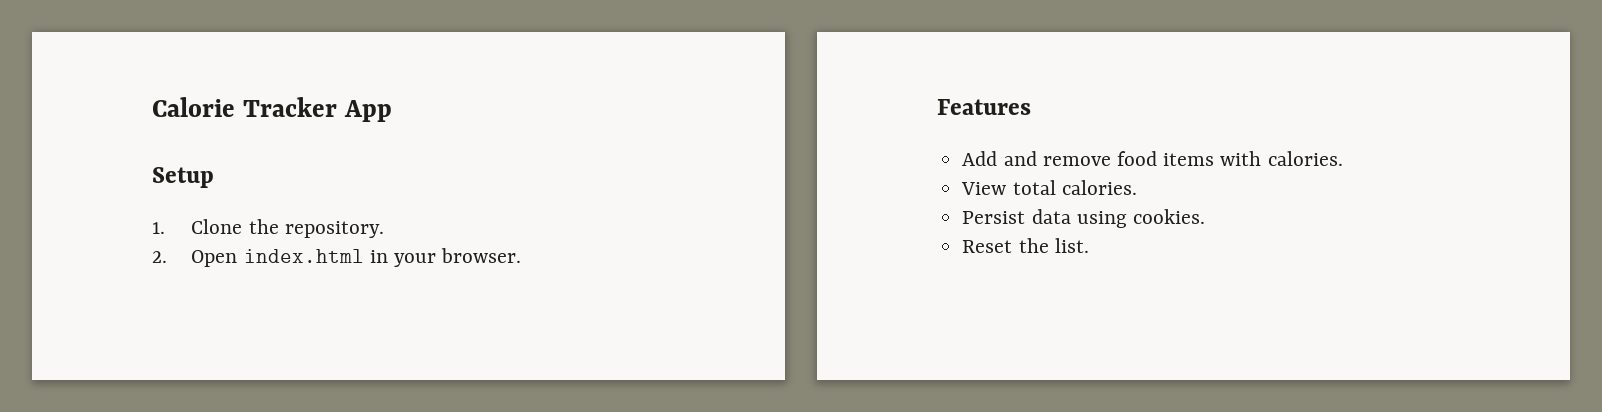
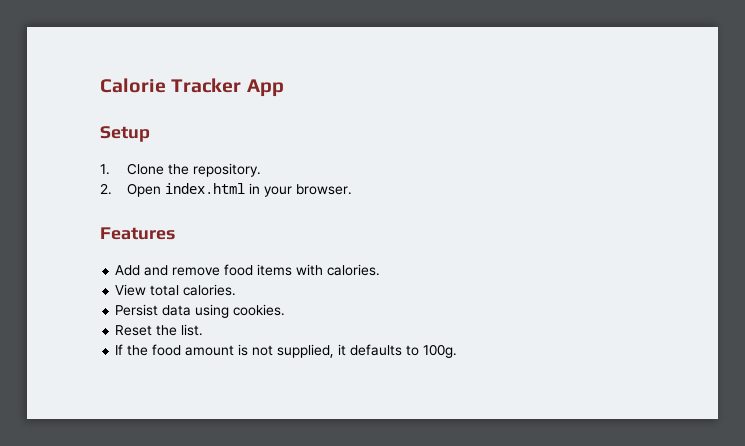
(1089, 245) none -> [115,344,458,358] // If the food amount is not supplied, it defaults to 100g.

